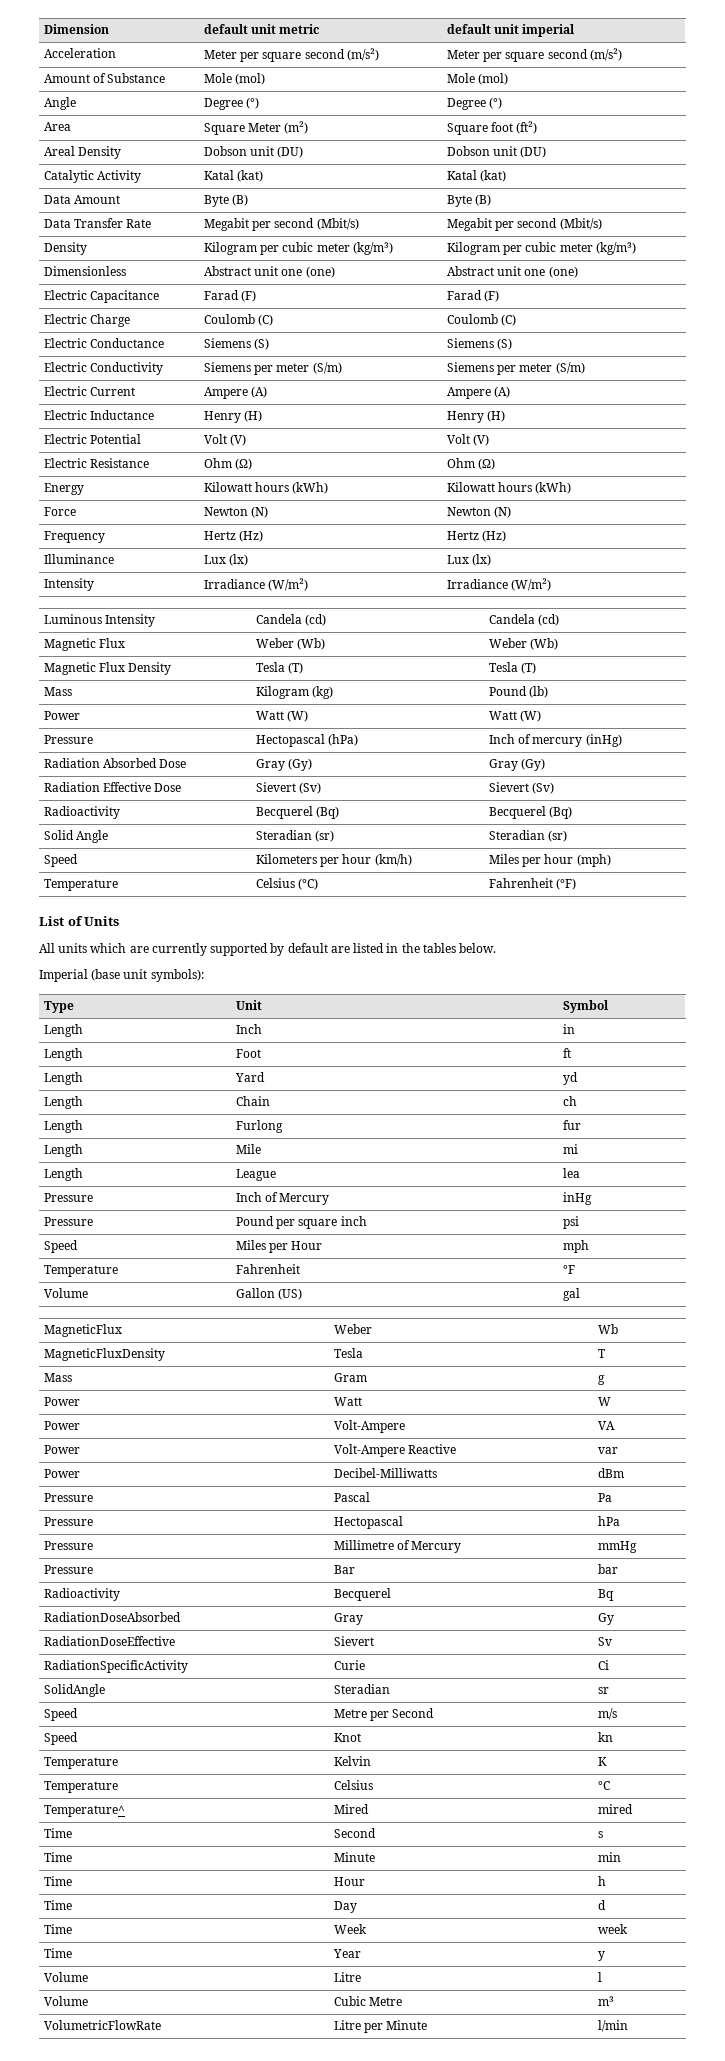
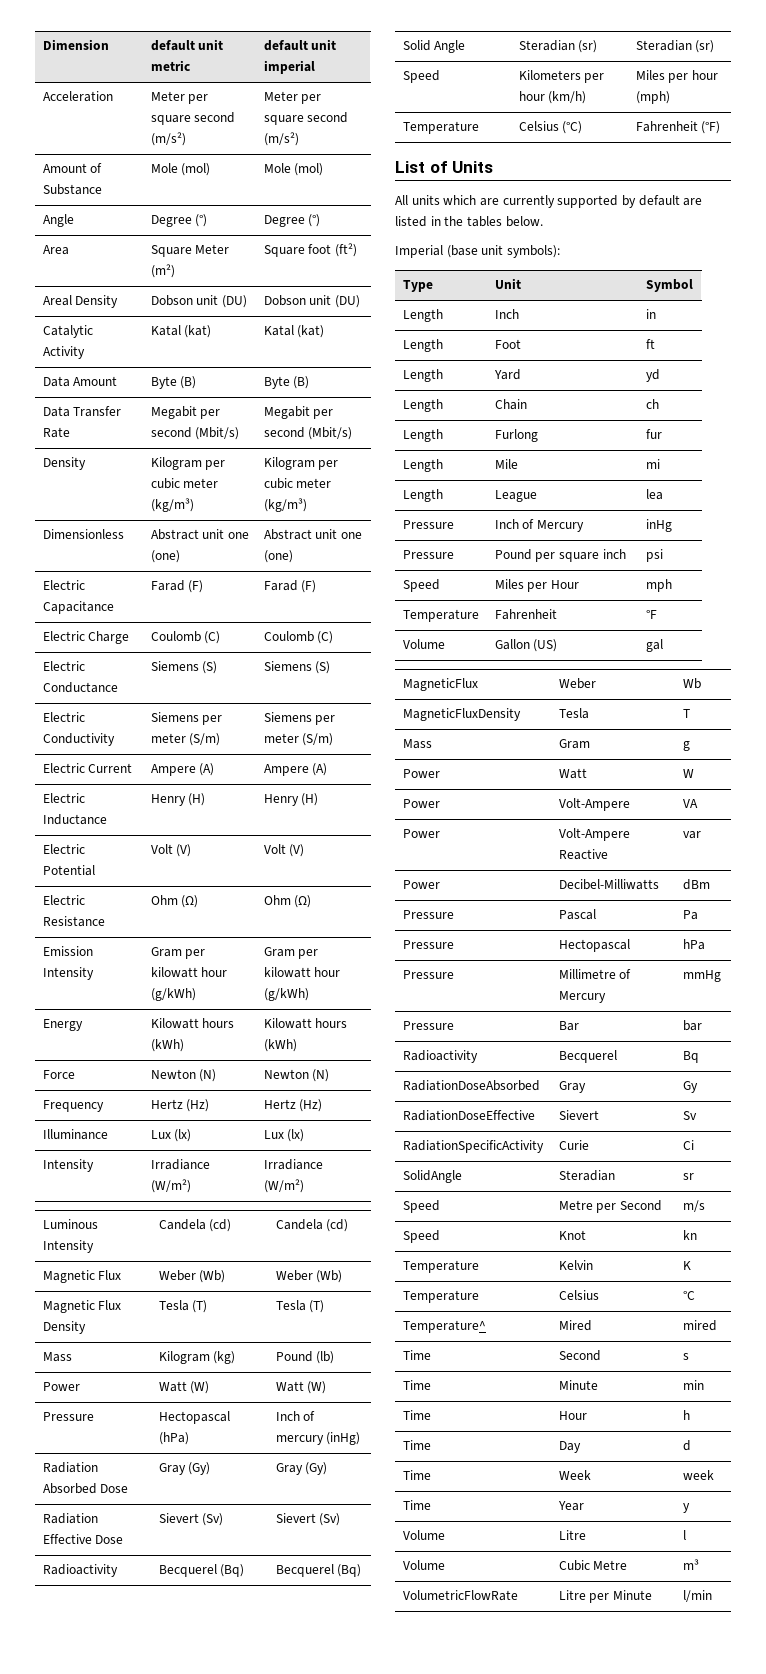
(496, 464) none -> [42,946,93,956] [42,967,94,980] [150,947,206,959] [150,967,228,978] [150,988,196,1001] [263,947,319,959] [263,967,341,978] [263,988,309,1001] // Emission Intensity | Gram per kilowatt hour (g/kWh) | Gram per kilowatt hour (g/kWh)

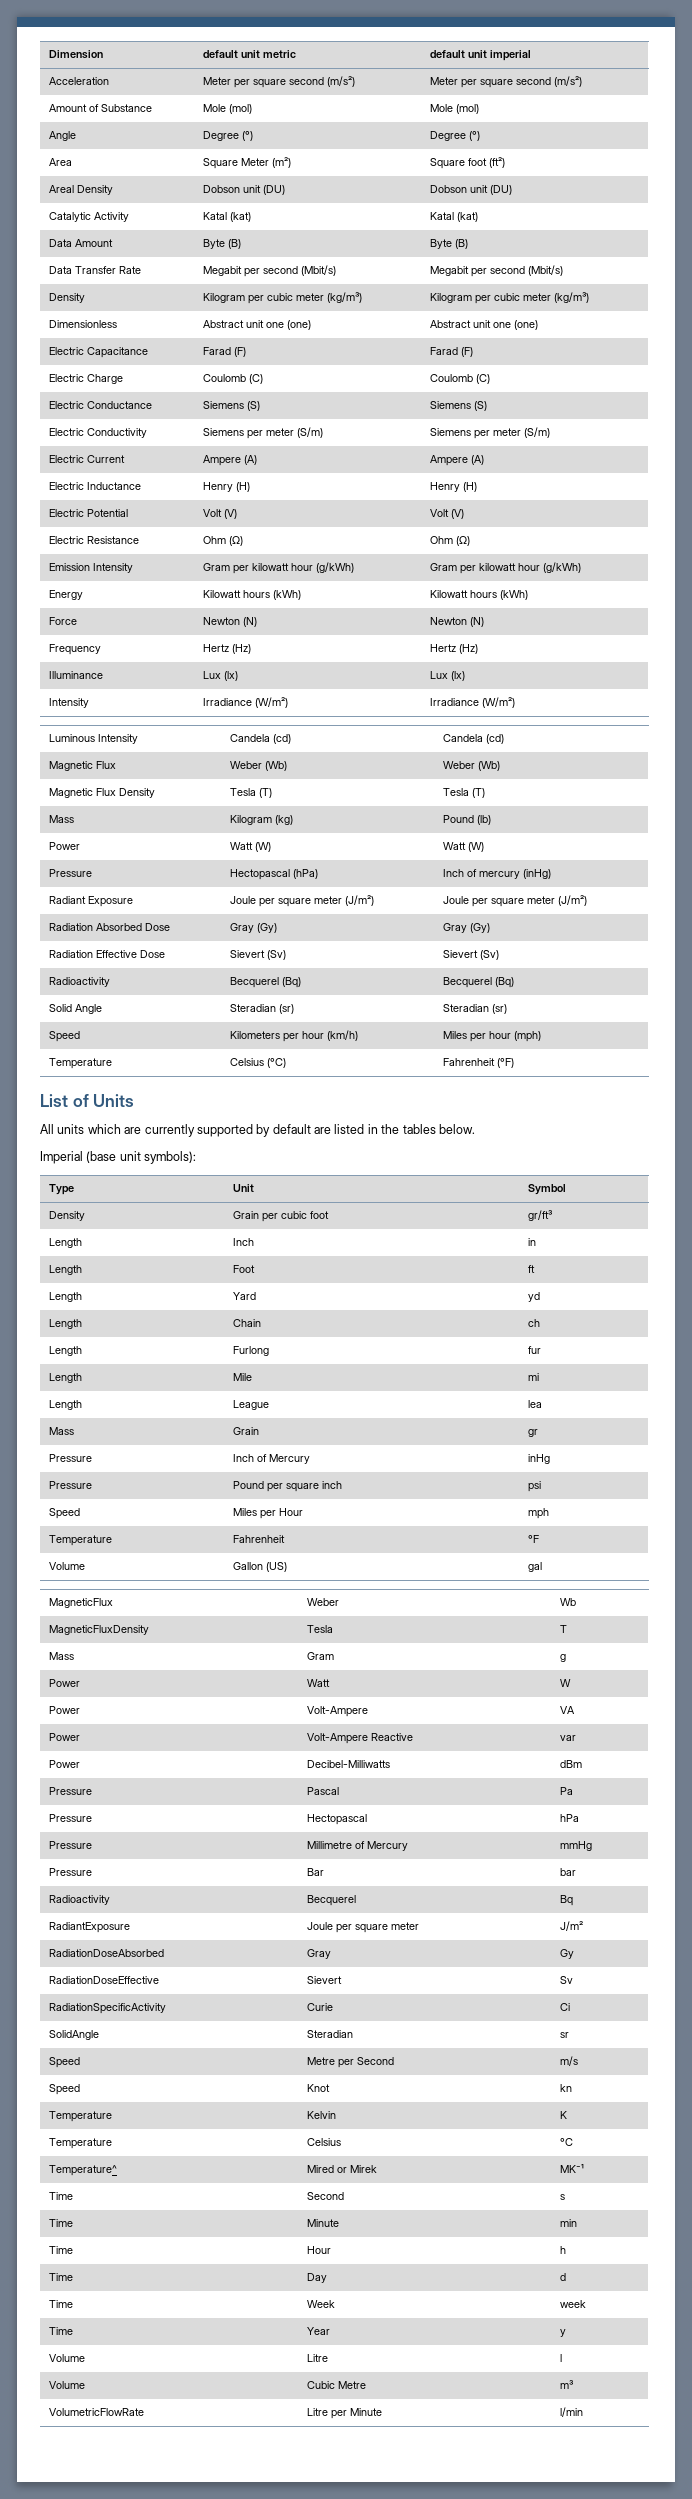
(361, 1438) none -> [48,896,133,907] [229,895,374,907] [442,895,587,907] // Radiant Exposure | Joule per square meter (J/m²) | Joule per square meter (J/m²)
(693, 285) none -> [48,1211,85,1221] [232,1211,329,1222] [527,1210,553,1221] // Density | Grain per cubic foot | gr/ft³
(663, 494) none -> [48,1427,74,1435] [232,1427,259,1435] [527,1429,538,1437] // Mass | Grain | gr
(699, 1057) none -> [48,1922,130,1933] [306,1922,419,1933] [559,1921,583,1931] // RadiantExposure | Joule per square meter | J/m²
[682,1320,717,1331] | mired -> [336,2165,377,2173] [559,2164,584,2173] or Mirek | MK⁻¹

